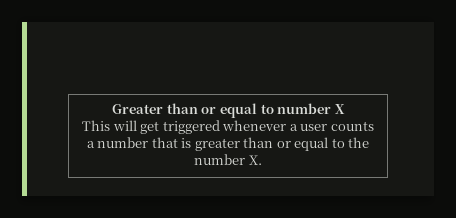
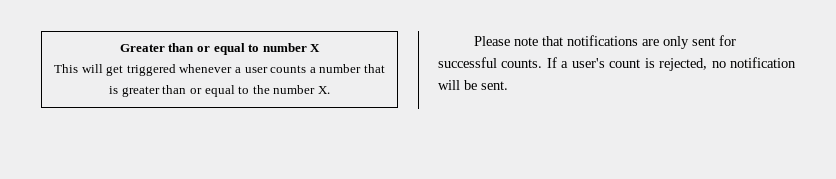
(262, 160) none -> [474,35,737,49] [438,57,796,71] [438,80,508,90] // Please note that notifications are only sent for successful counts. If a user's count is rejected, no notification will be sent.

